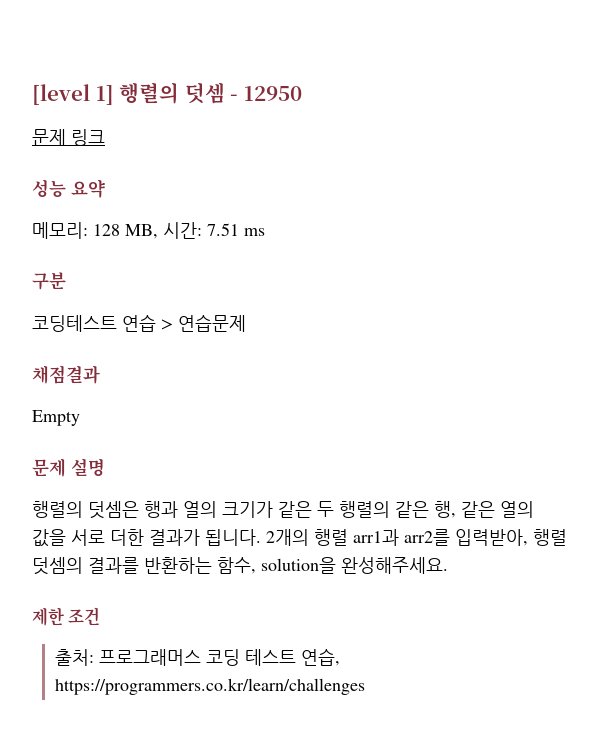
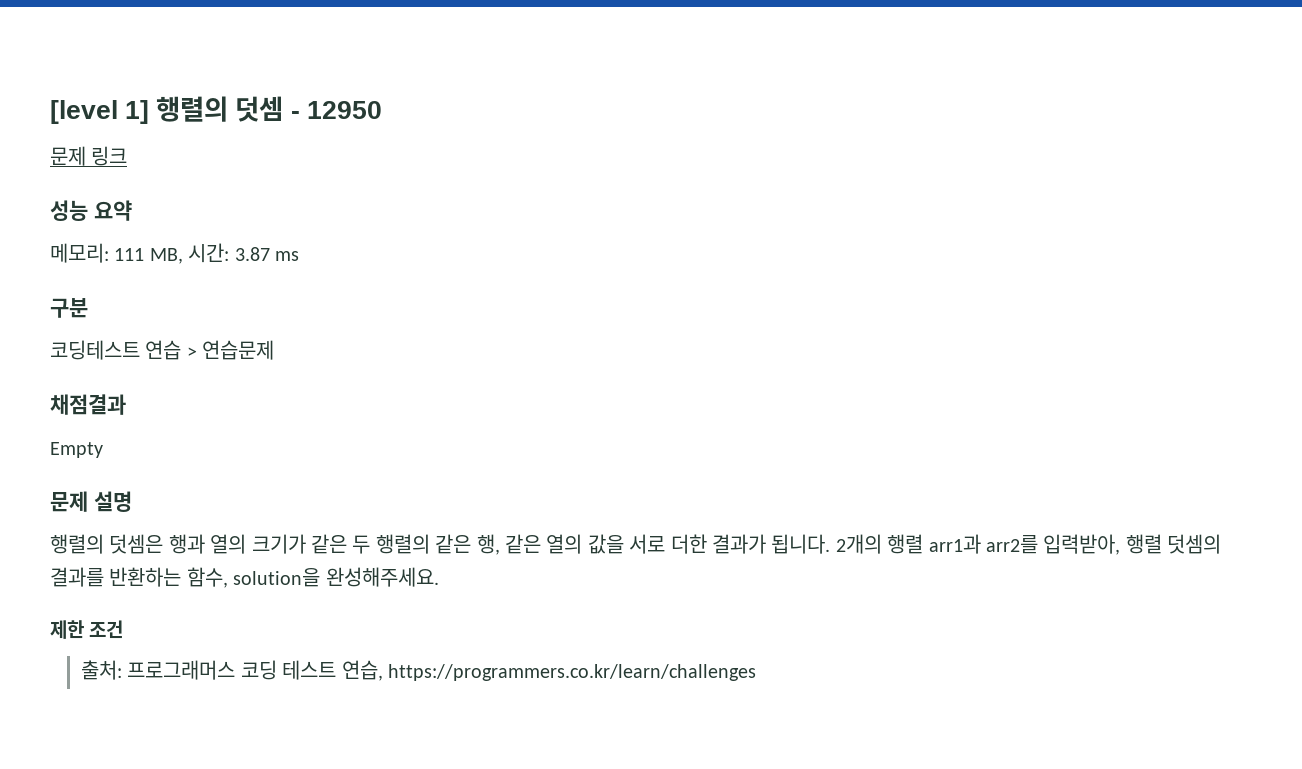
[93,224,120,236] 128 -> [114,248,145,261] 111
[207,223,239,236] 7.51 -> [234,247,270,261] 3.87

